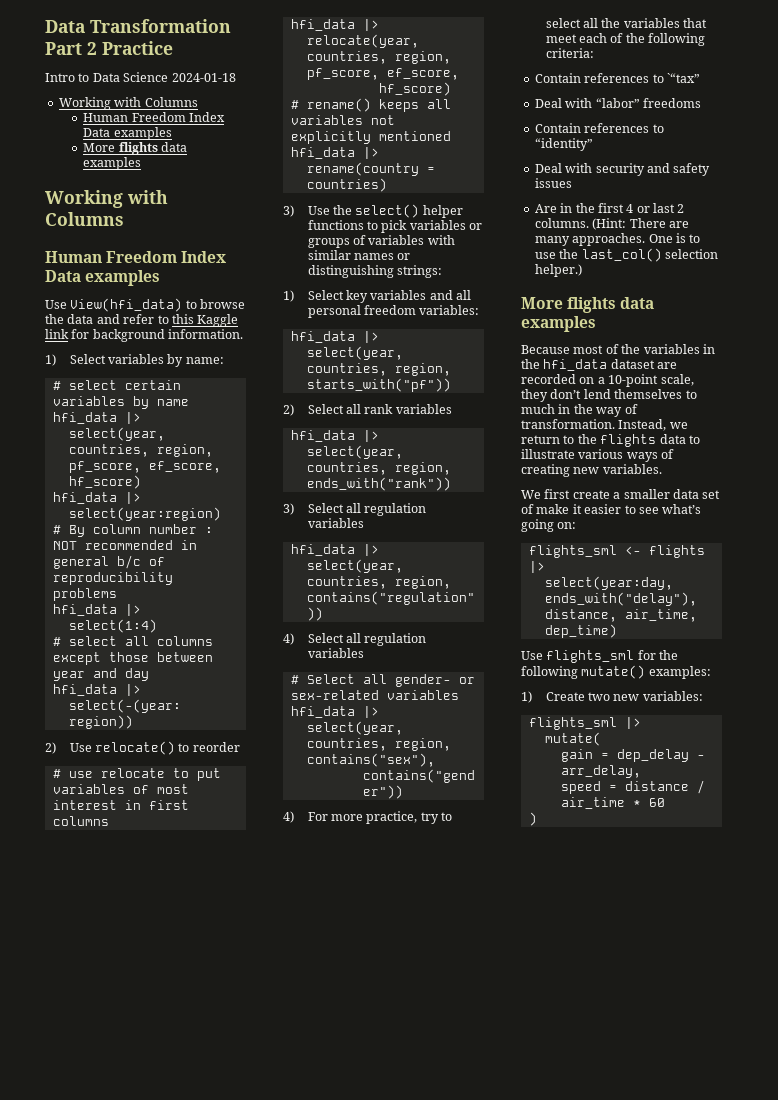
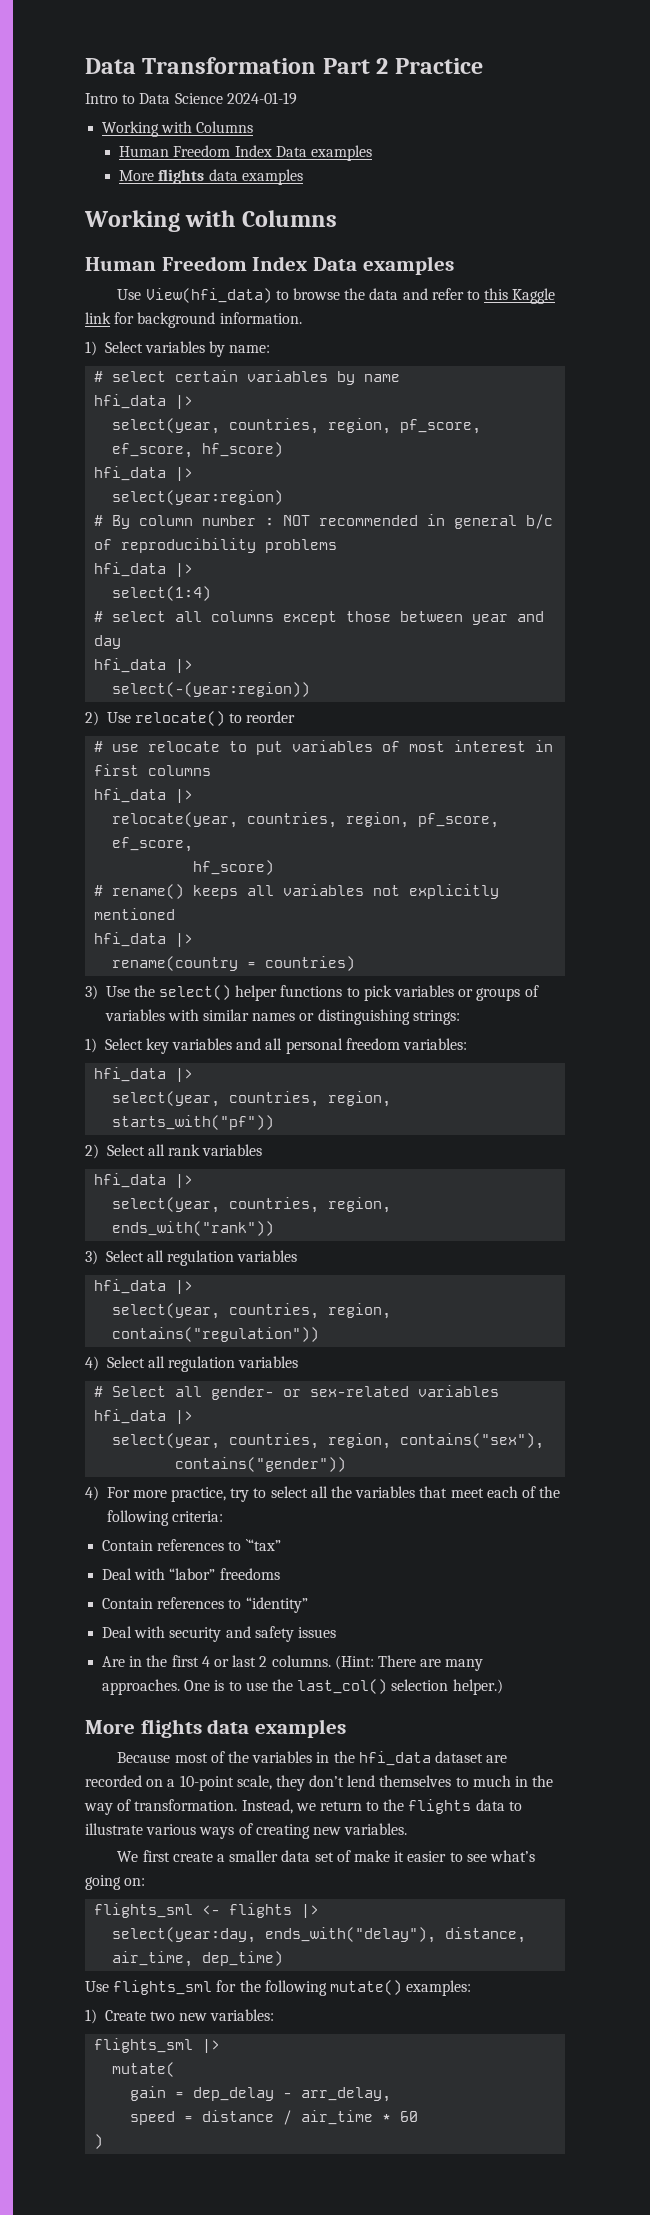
[171,73,236,82] 2024-01-18 -> [226,92,297,105] 2024-01-19

